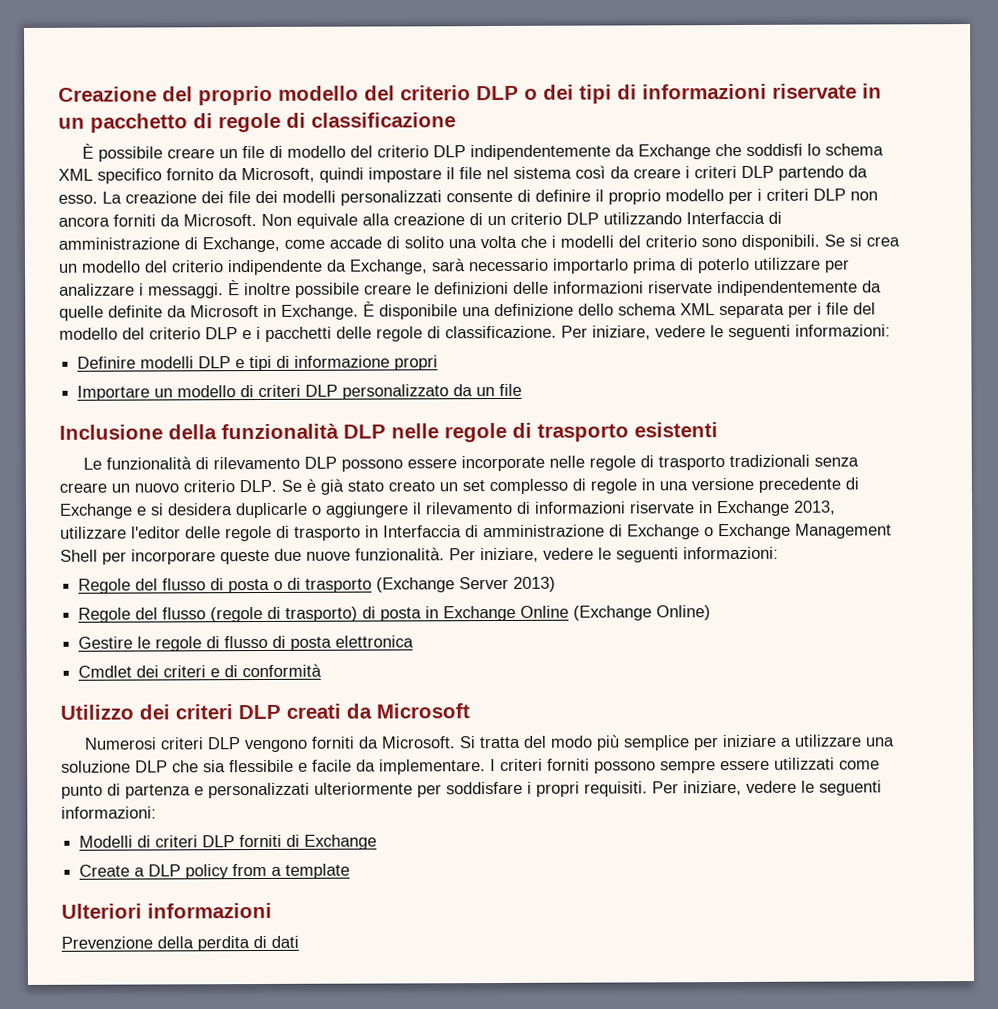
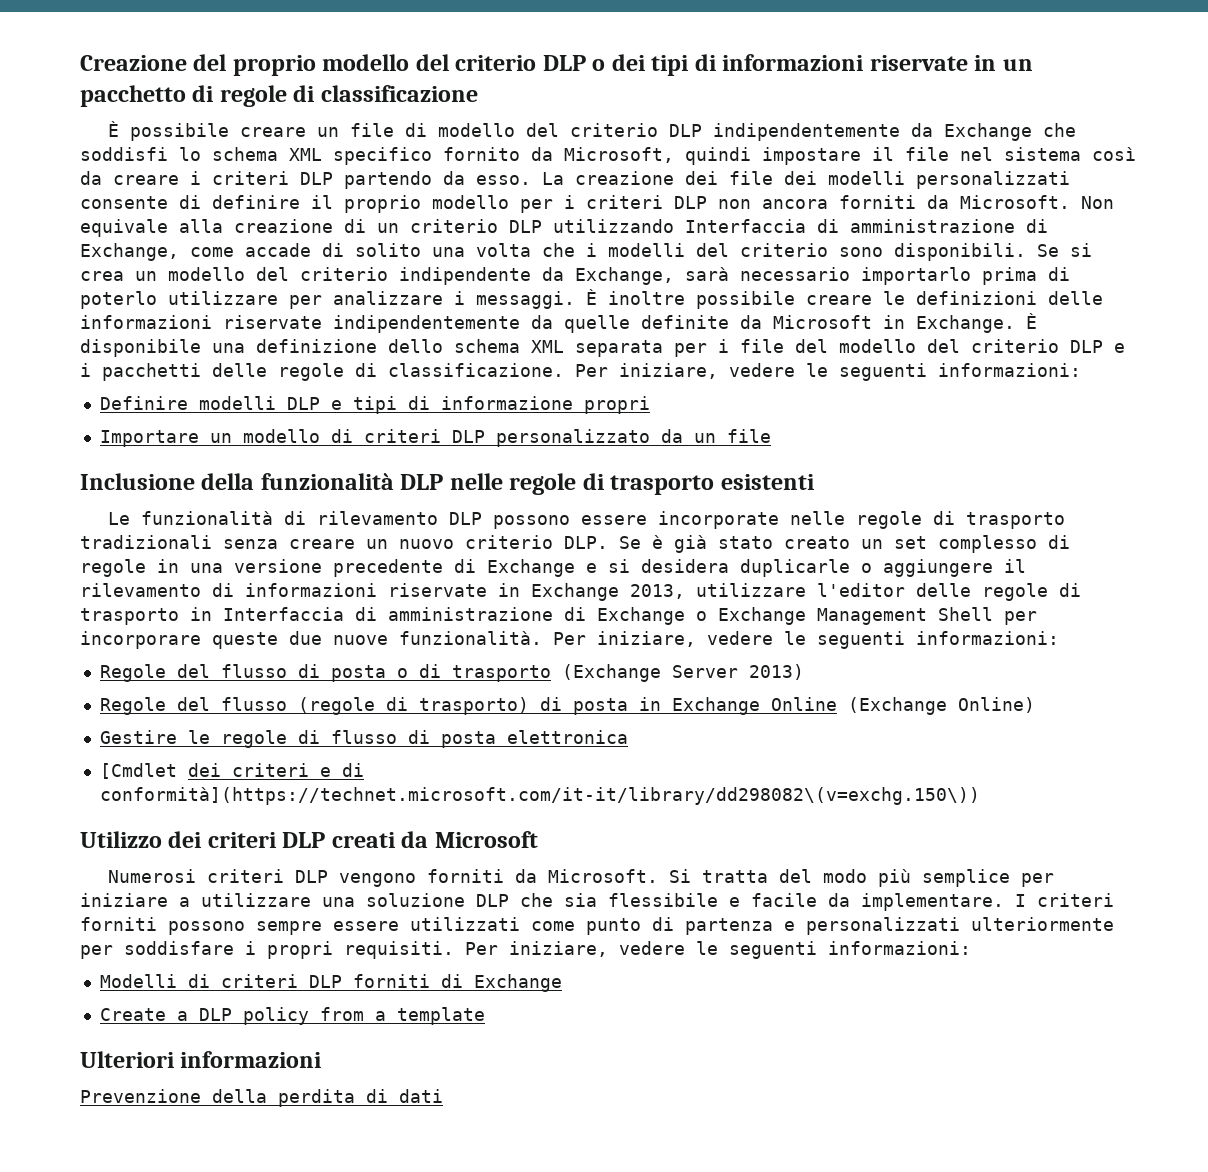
[78,665,133,678] Cmdlet -> [99,763,177,779] [Cmdlet
[242,663,323,678] conformità -> [99,787,980,805] conformità](https://technet.microsoft.com/it-it/library/dd298082\(v=exchg.150\))

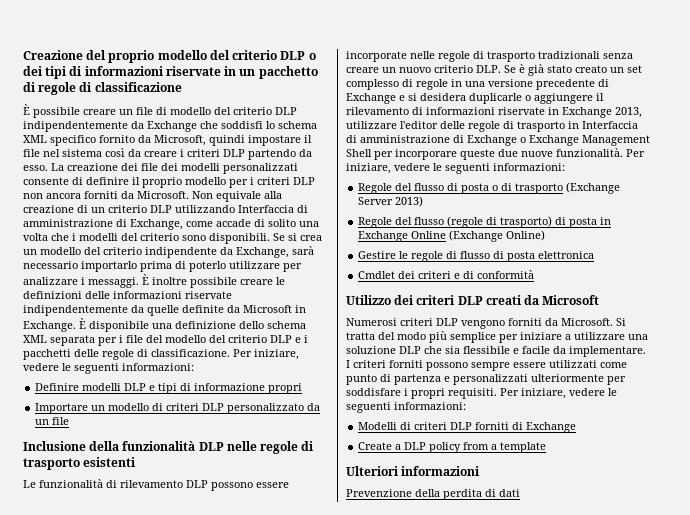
[99,763,177,779] [Cmdlet -> [358,271,396,279] Cmdlet
[99,787,980,805] conformità](https://technet.microsoft.com/it-it/library/dd298082\(v=exchg.150\)) -> [477,270,535,279] conformità

